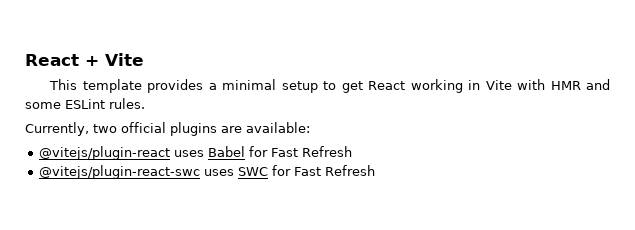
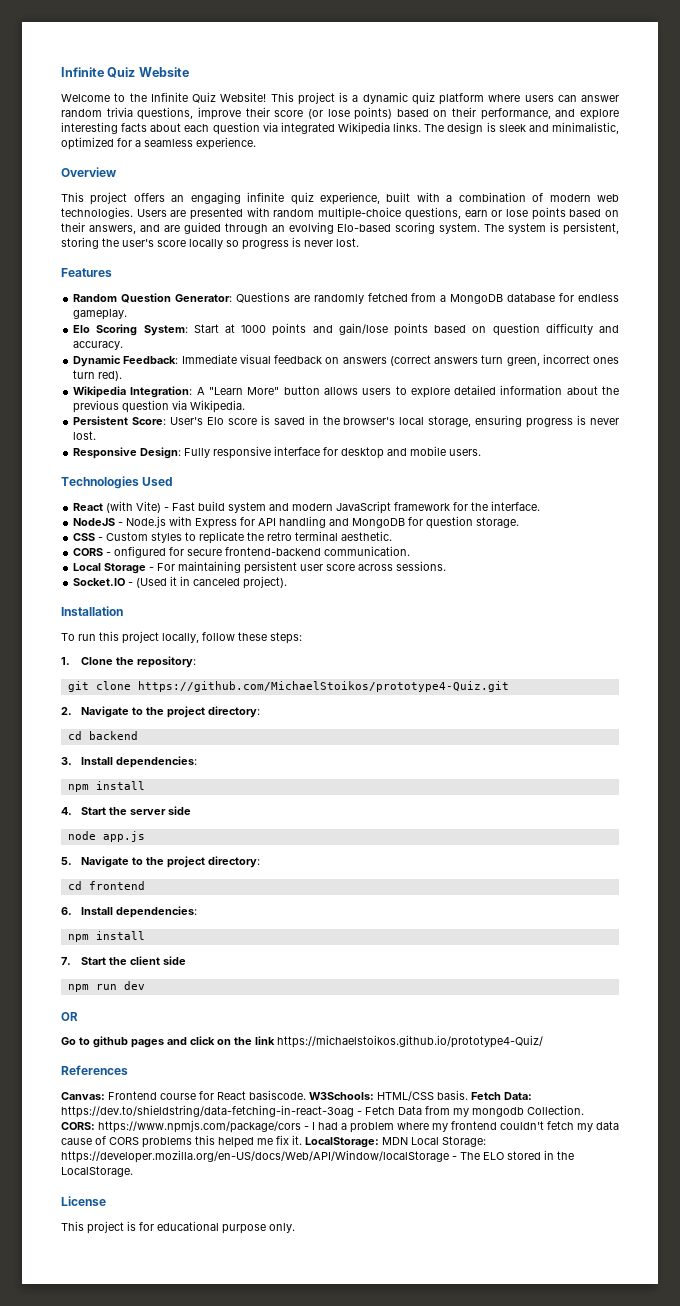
[25,53,144,66] [49,79,610,93] [25,98,145,109] [25,122,310,136] [39,146,353,160] [39,165,376,179] React + Vite // This template provides a minimal setup to get React working in Vite with HMR and some ESLint rules. // Currently, two official plugins are available: // @vitejs/plugin-react uses Babel for Fast Refresh // @vitejs/plugin-react-swc uses SWC for Fast Refresh -> [61,67,189,78] [61,92,619,105] [61,107,620,120] [61,122,620,135] [61,137,256,150] [61,167,117,177] [61,192,620,205] [61,207,619,220] [61,222,620,235] [61,237,359,250] [61,268,112,277] [73,292,619,304] [73,309,128,320] [73,323,619,336] [73,341,124,350] [73,354,620,367] [73,370,123,381] [73,385,619,398] [73,400,246,413] [73,415,619,428] [73,431,97,440] [73,446,482,459] [61,476,174,489] [73,501,541,514] [73,516,520,529] [73,531,393,544] [73,546,411,558] [73,561,447,574] [73,576,288,589] [61,606,123,616] [61,631,302,644] [61,656,196,668] [67,681,509,692] [61,706,260,718] [67,731,138,740] [61,756,197,768] [67,781,145,792] [61,806,191,815] [67,831,145,842] [61,856,260,868] [67,881,145,890] [61,906,197,918] [67,931,145,942] [61,956,186,965] [67,981,145,992] [61,1012,78,1021] [61,1035,543,1048] [61,1065,128,1075] [61,1090,532,1101] [61,1105,584,1118] [61,1120,619,1133] [61,1135,486,1148] [61,1150,574,1163] [61,1166,133,1177] [61,1196,106,1206] [61,1221,295,1234] Infinite Quiz Website // Welcome to the Infinite Quiz Website! This project is a dynamic quiz platform where users can answer random trivia questions, improve their score (or lose points) based on their performance, and explore interesting facts about each question via integrated Wikipedia links. The design is sleek and minimalistic, optimized for a seamless experience. // Overview // This project offers an engaging infinite quiz experience, built with a combination of modern web technologies. Users are presented with random multiple-choice questions, earn or lose points based on their answers, and are guided through an evolving Elo-based scoring system. The system is persistent, storing the user's score locally so progress is never lost. // Features // Random Question Generator: Questions are randomly fetched from a MongoDB database for endless gameplay. // Elo Scoring System: Start at 1000 points and gain/lose points based on question difficulty and accuracy. // Dynamic Feedback: Immediate visual feedback on answers (correct answers turn green, incorrect ones turn red). // Wikipedia Integration: A "Learn More" button allows users to explore detailed information about the previous question via Wikipedia. // Persistent Score: User's Elo score is saved in the browser's local storage, ensuring progress is never lost. // Responsive Design: Fully responsive interface for desktop and mobile users. // Technologies Used // React (with Vite) - Fast build system and modern JavaScript framework for the interface. // NodeJS - Node.js with Express for API handling and MongoDB for question storage. // CSS - Custom styles to replicate the retro terminal aesthetic. // CORS - onfigured for secure frontend-backend communication. // Local Storage - For maintaining persistent user score across sessions. // Socket.IO - (Used it in canceled project). // Installation // To run this project locally, follow these steps: // 1. Clone the repository: // git clone https://github.com/MichaelStoikos/prototype4-Quiz.git // 2. Navigate to the project directory: // cd backend // 3. Install dependencies: // npm install // 4. Start the server side // node app.js // 5. Navigate to the project directory: // cd frontend // 6. Install dependencies: // npm install // 7. Start the client side // npm run dev // OR // Go to github pages and click on the link https://michaelstoikos.github.io/prototype4-Quiz/ // References // Canvas: Frontend course for React basiscode. W3Schools: HTML/CSS basis. Fetch Data: https://dev.to/shieldstring/data-fetching-in-react-3oag - Fetch Data from my mongodb Collection. CORS: https://www.npmjs.com/package/cors - I had a problem where my frontend couldn't fetch my data cause of CORS problems this helped me fix it. LocalStorage: MDN Local Storage: https://developer.mozilla.org/en-US/docs/Web/API/Window/localStorage - The ELO stored in the LocalStorage. // License // This project is for educational purpose only.

